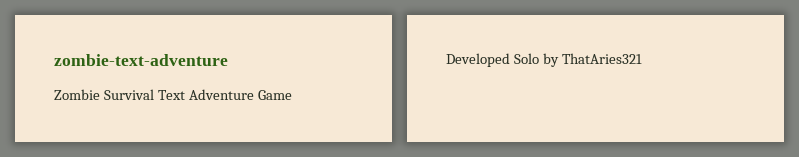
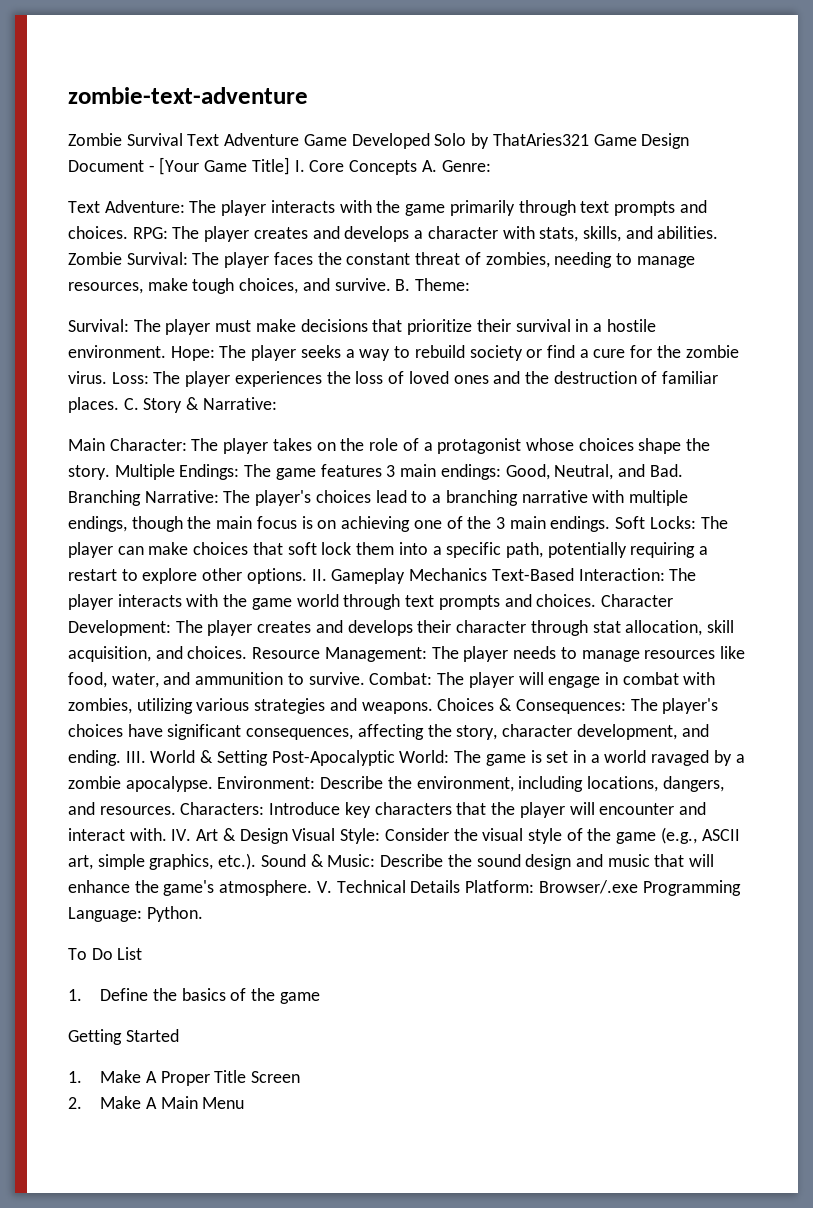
(642, 58) none -> [593,133,690,149] [68,157,491,175] [68,200,707,216] [68,226,719,242] [68,252,695,268] [68,278,471,294] [68,319,656,335] [68,345,739,361] [68,371,719,387] [68,397,277,413] [68,438,711,454] [68,464,683,480] [68,490,688,506] [68,516,728,532] [68,542,709,558] [68,568,697,584] [68,594,673,610] [68,620,734,636] [68,646,745,662] [68,672,716,688] [68,698,719,714] [68,724,709,740] [68,750,745,766] [68,776,724,792] [68,802,706,818] [68,827,740,844] [68,853,715,870] [68,880,741,896] [68,906,203,922] [68,947,143,960] [68,988,320,1004] [68,1029,179,1045] [68,1070,301,1086] [68,1096,245,1109] Game Design Document - [Your Game Title] I. Core Concepts A. Genre: // Text Adventure: The player interacts with the game primarily through text prompts and choices. RPG: The player creates and develops a character with stats, skills, and abilities. Zombie Survival: The player faces the constant threat of zombies, needing to manage resources, make tough choices, and survive. B. Theme: // Survival: The player must make decisions that prioritize their survival in a hostile environment. Hope: The player seeks a way to rebuild society or find a cure for the zombie virus. Loss: The player experiences the loss of loved ones and the destruction of familiar places. C. Story & Narrative: // Main Character: The player takes on the role of a protagonist whose choices shape the story. Multiple Endings: The game features 3 main endings: Good, Neutral, and Bad. Branching Narrative: The player's choices lead to a branching narrative with multiple endings, though the main focus is on achieving one of the 3 main endings. Soft Locks: The player can make choices that soft lock them into a specific path, potentially requiring a restart to explore other options. II. Gameplay Mechanics Text-Based Interaction: The player interacts with the game world through text prompts and choices. Character Development: The player creates and develops their character through stat allocation, skill acquisition, and choices. Resource Management: The player needs to manage resources like food, water, and ammunition to survive. Combat: The player will engage in combat with zombies, utilizing various strategies and weapons. Choices & Consequences: The player's choices have significant consequences, affecting the story, character development, and ending. III. World & Setting Post-Apocalyptic World: The game is set in a world ravaged by a zombie apocalypse. Environment: Describe the environment, including locations, dangers, and resources. Characters: Introduce key characters that the player will encounter and interact with. IV. Art & Design Visual Style: Consider the visual style of the game (e.g., ASCII art, simple graphics, etc.). Sound & Music: Describe the sound design and music that will enhance the game's atmosphere. V. Technical Details Platform: Browser/.exe Programming Language: Python. // To Do List // 1. Define the basics of the game // Getting Started // 1. Make A Proper Title Screen // 2. Make A Main Menu

